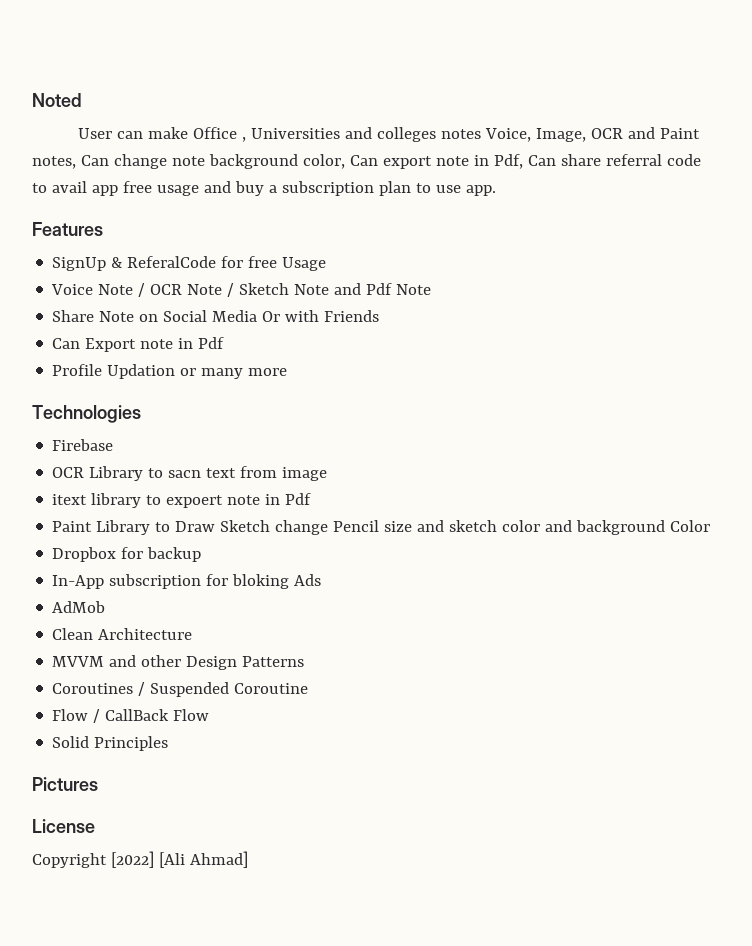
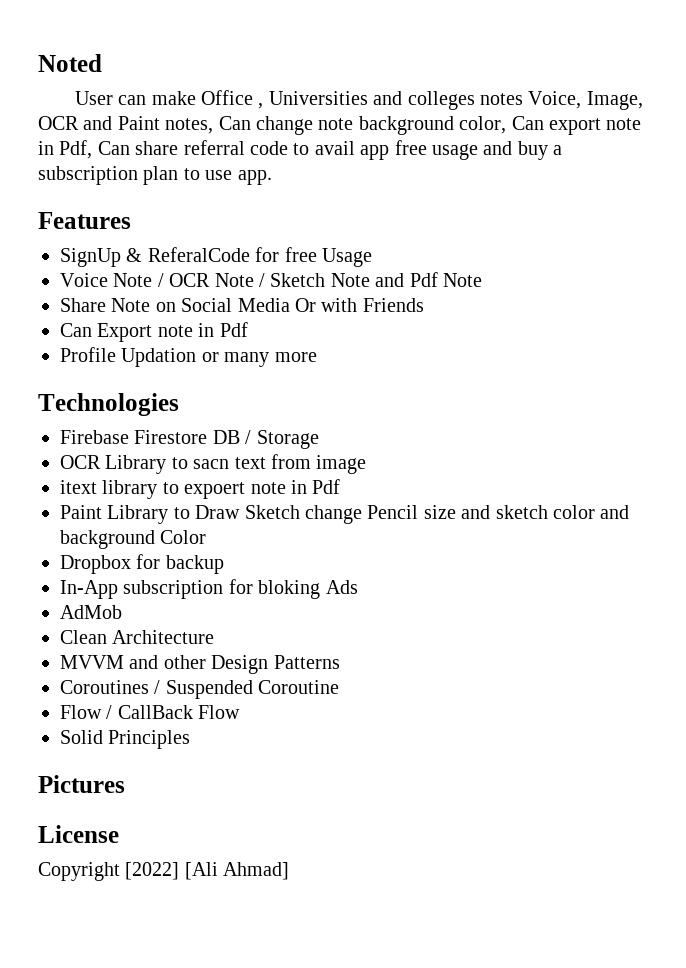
(114, 445) none -> [134,430,319,449] Firestore DB / Storage

